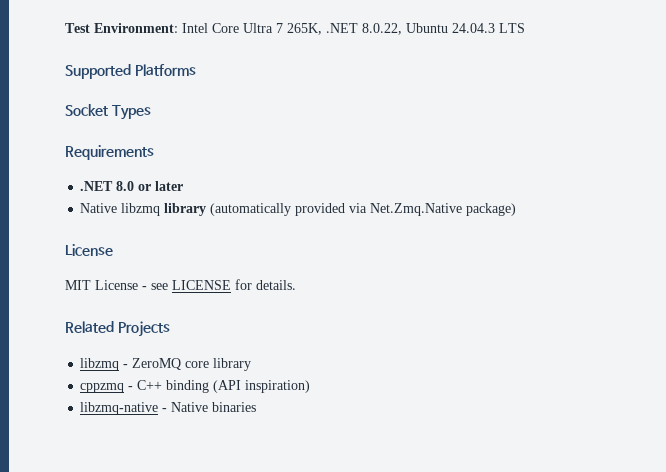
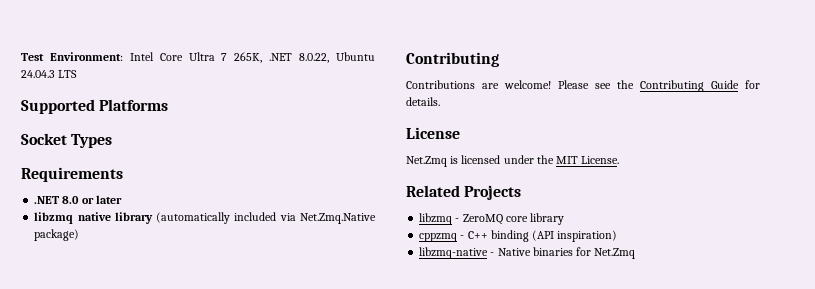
[80,203,161,216] Native libzmq -> [34,212,111,224] libzmq native
[295,203,346,216] provided -> [234,212,277,221] included
[65,244,113,256] [65,279,296,290] License // MIT License - see LICENSE for details. -> [406,52,499,67] [406,80,760,92] [406,97,440,106] [406,127,460,139] [406,155,620,167] Contributing // Contributions are welcome! Please see the Contributing Guide for details. // License // Net.Zmq is licensed under the MIT License.
(257, 407) none -> [576,247,636,259] for Net.Zmq

